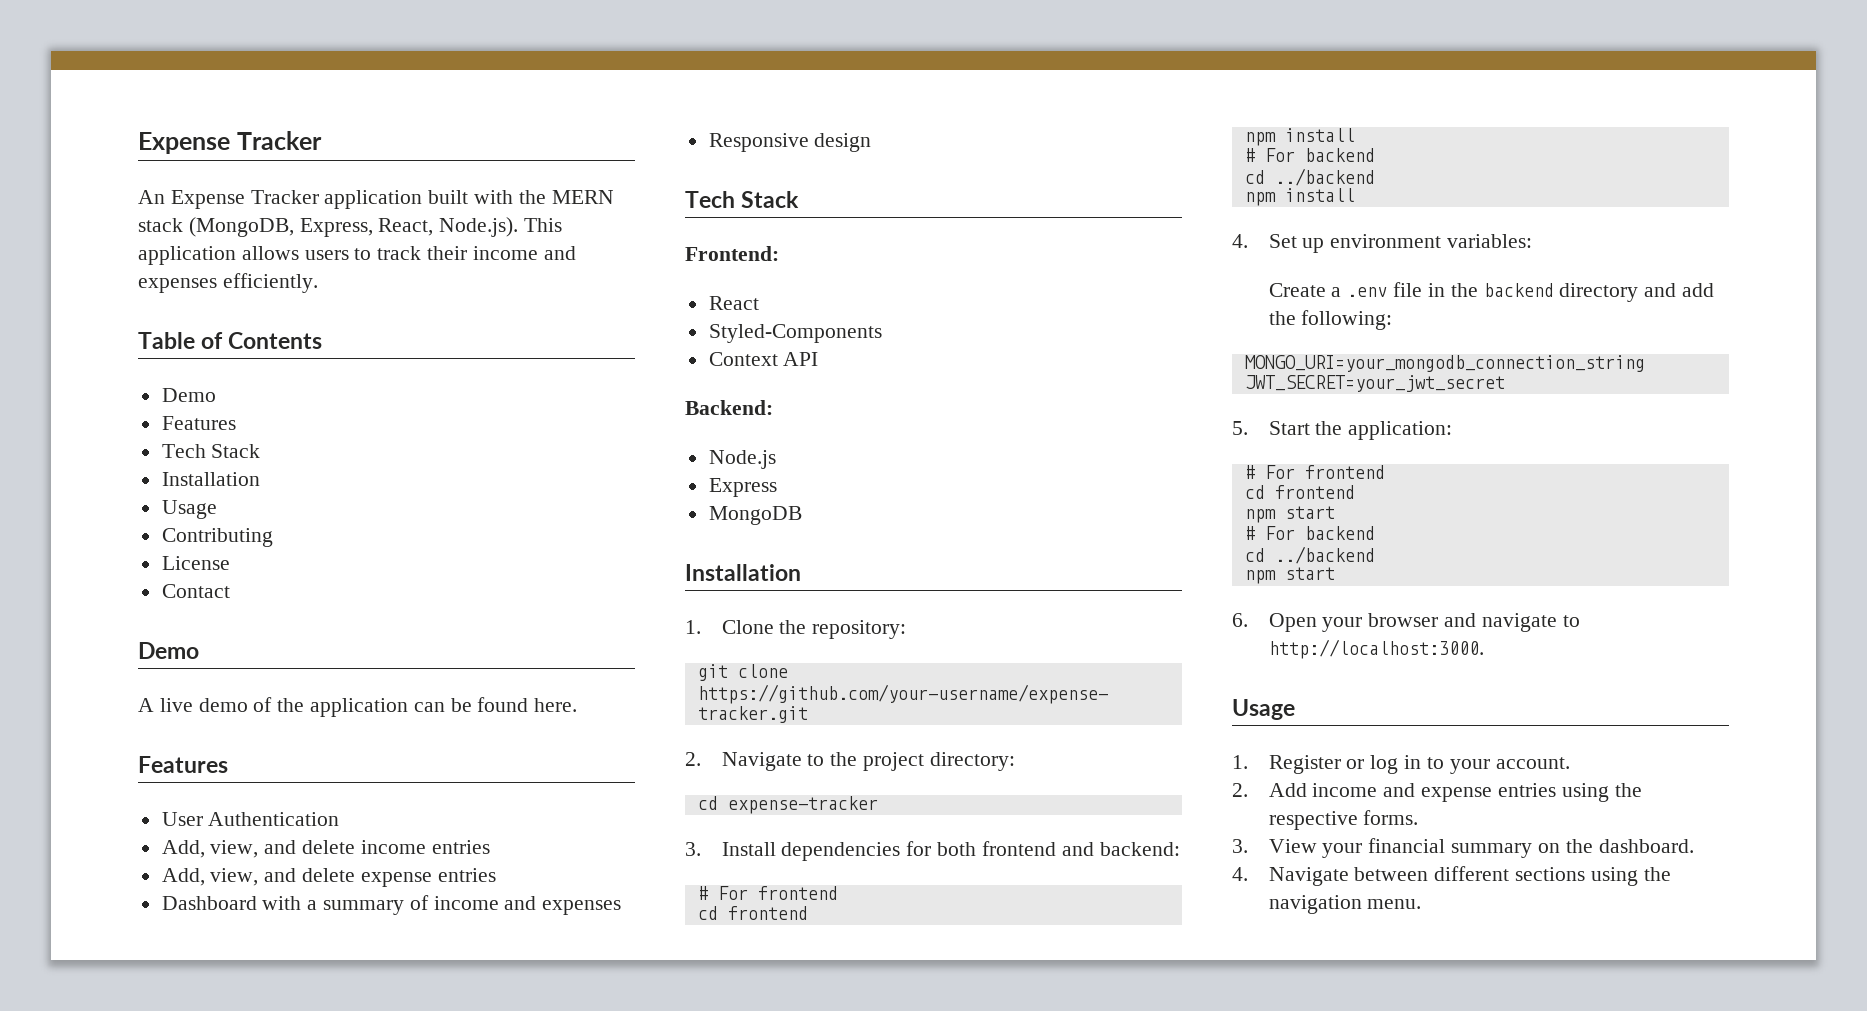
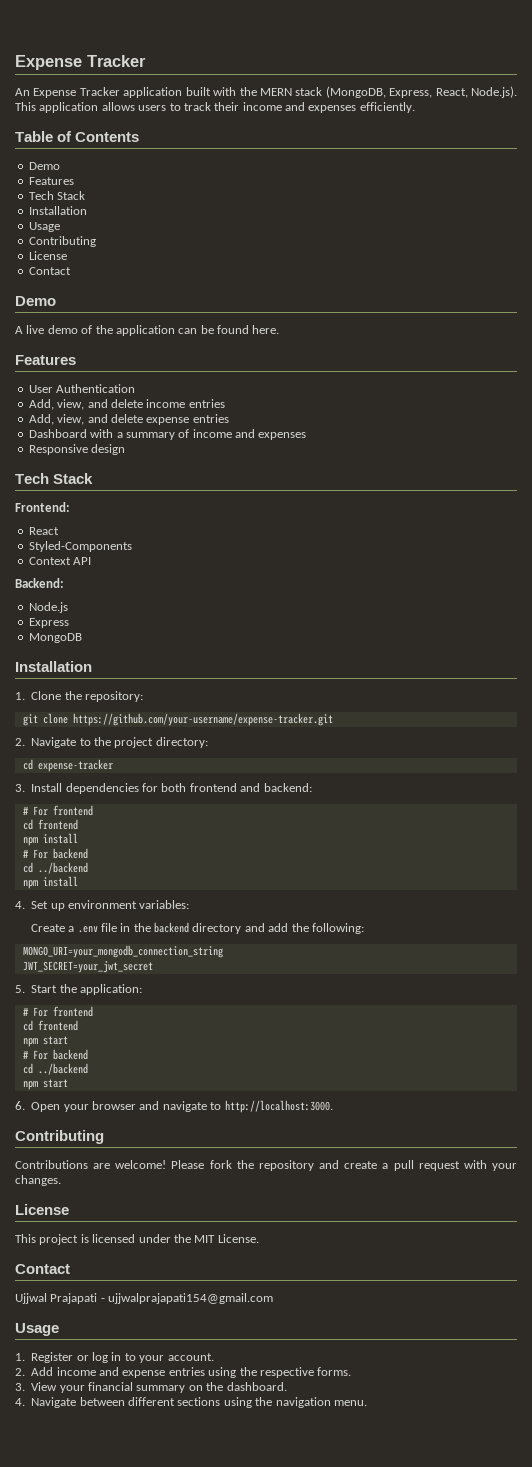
(1484, 649) none -> [15,1130,104,1144] [15,1160,517,1171] [15,1175,61,1186] [15,1204,69,1215] [15,1234,259,1245] [15,1264,70,1274] [15,1293,274,1304] // Contributing // Contributions are welcome! Please fork the repository and create a pull request with your changes. // License // This project is licensed under the MIT License. // Contact // Ujjwal Prajapati - ujjwalprajapati154@gmail.com

